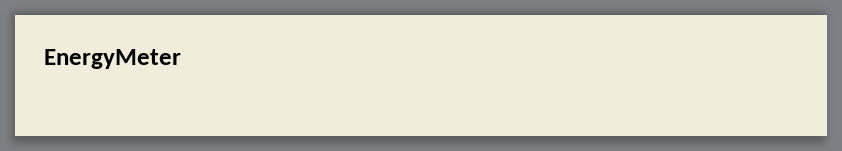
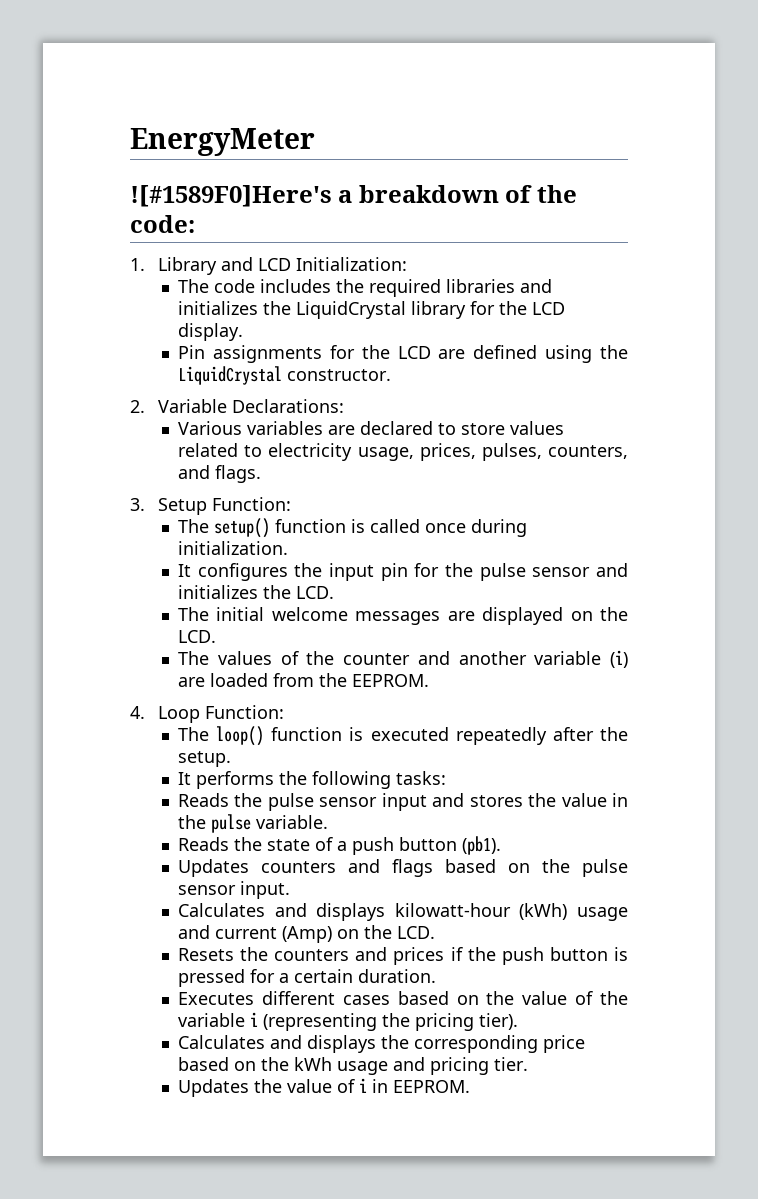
(181, 59) none -> [130,185,577,207] [130,215,195,233] [130,257,408,275] [178,279,553,297] [178,301,566,319] [178,323,244,341] [178,345,629,363] [178,366,392,385] [130,399,345,413] [178,421,565,435] [178,443,628,461] [178,465,262,483] [130,497,292,515] [178,518,528,538] [178,541,289,555] [178,563,628,581] [178,585,335,599] [178,607,628,625] [178,630,217,643] [178,650,629,668] [178,673,430,687] [130,705,285,723] [178,726,628,746] [178,751,232,767] [178,771,447,789] [178,793,628,811] [178,814,329,833] [178,836,502,855] [178,859,628,877] [178,881,291,899] [178,903,628,921] [178,925,436,943] [178,947,628,965] [178,969,437,987] [178,991,629,1005] [178,1012,519,1031] [178,1035,586,1053] [178,1057,529,1075] [178,1078,471,1097] // ![#1589F0]Here's a breakdown of the code: // 1. Library and LCD Initialization: // The code includes the required libraries and initializes the LiquidCrystal library for the LCD display. // Pin assignments for the LCD are defined using the LiquidCrystal constructor. // 2. Variable Declarations: // Various variables are declared to store values related to electricity usage, prices, pulses, counters, and flags. // 3. Setup Function: // The setup() function is called once during initialization. // It configures the input pin for the pulse sensor and initializes the LCD. // The initial welcome messages are displayed on the LCD. // The values of the counter and another variable (i) are loaded from the EEPROM. // 4. Loop Function: // The loop() function is executed repeatedly after the setup. // It performs the following tasks: // Reads the pulse sensor input and stores the value in the pulse variable. // Reads the state of a push button (pb1). // Updates counters and flags based on the pulse sensor input. // Calculates and displays kilowatt-hour (kWh) usage and current (Amp) on the LCD. // Resets the counters and prices if the push button is pressed for a certain duration. // Executes different cases based on the value of the variable i (representing the pricing tier). // Calculates and displays the corresponding price based on the kWh usage and pricing tier. // Updates the value of i in EEPROM.

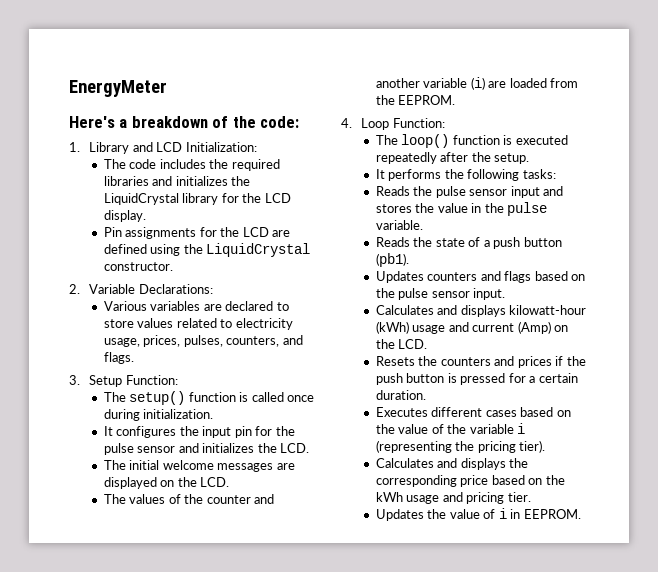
[130,185,332,207] ![#1589F0]Here's -> [69,116,115,128] Here's

